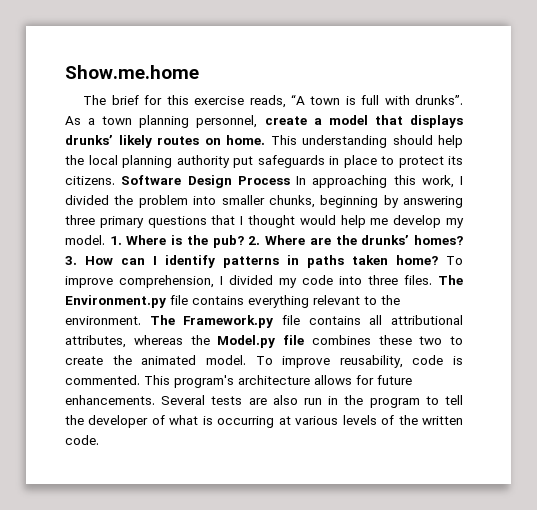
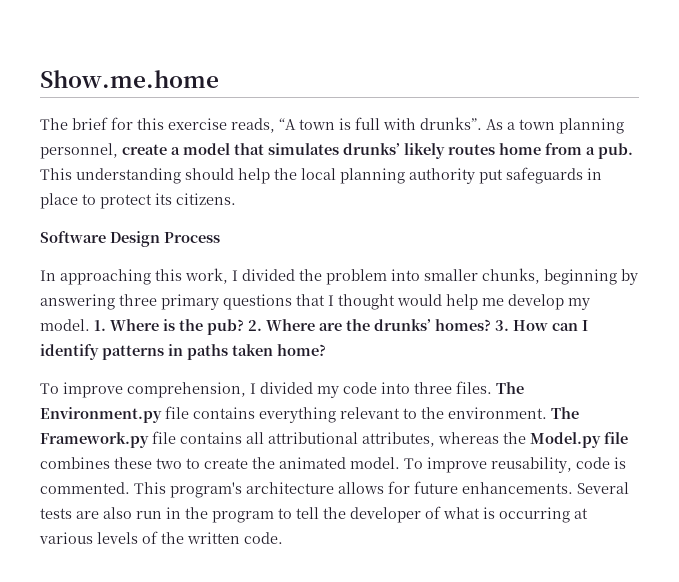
[409,115,463,128] displays -> [268,143,339,155] simulates
[204,135,265,145] on home. -> [499,143,633,159] home from a pub.
(115, 180) none -> (236, 199) //
(290, 180) none -> (220, 237) //
(438, 260) none -> (326, 350) //

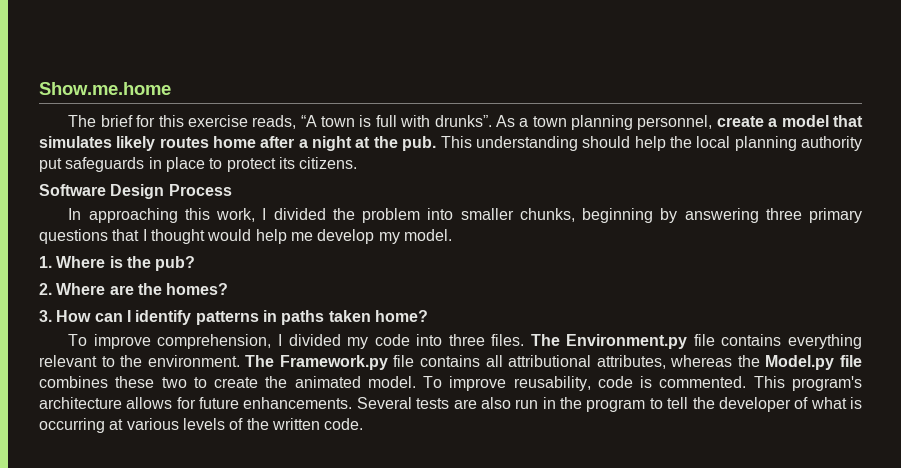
[343,143,400,155] drunks’ -> (112, 142) none
[545,143,595,155] from a -> [260,136,398,151] after a night at the
(90, 325) none -> (452, 235) //
(244, 327) none -> (196, 263) //
[374,319,431,331] drunks’ -> (162, 289) none
(491, 325) none -> (229, 289) //

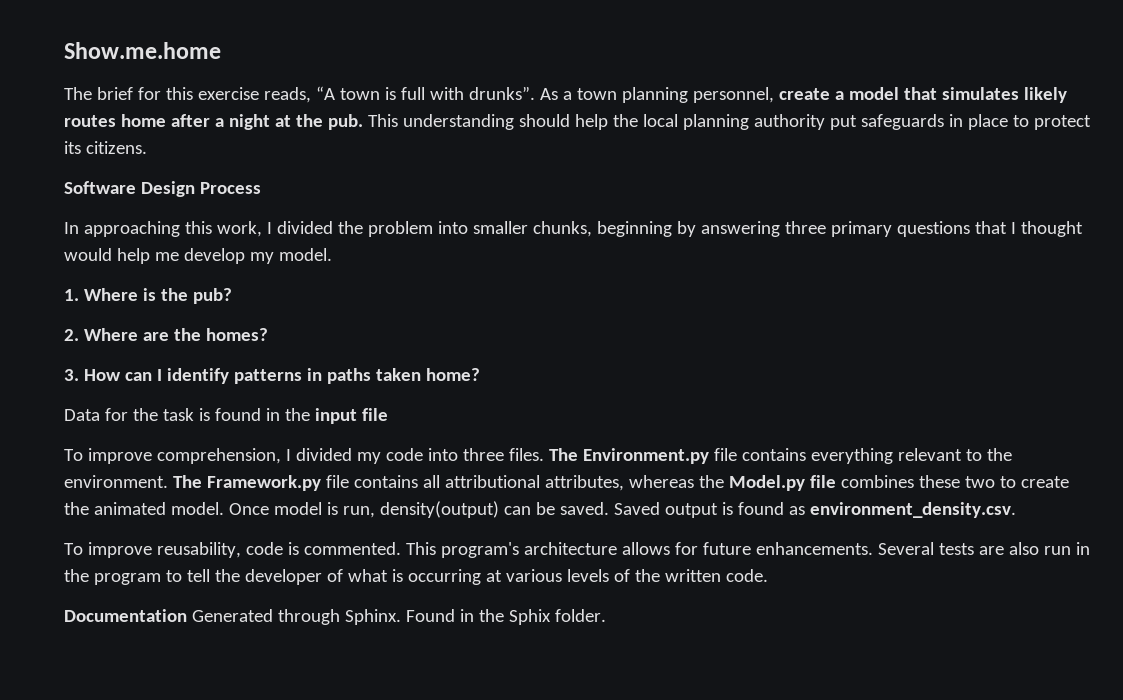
(428, 316) none -> [64,408,388,424] // Data for the task is found in the input file
(416, 382) none -> [228,501,1016,518] Once model is run, density(output) can be saved. Saved output is found as environment_density.csv. //
(364, 424) none -> [64,609,606,625] // Documentation Generated through Sphinx. Found in the Sphix folder.

